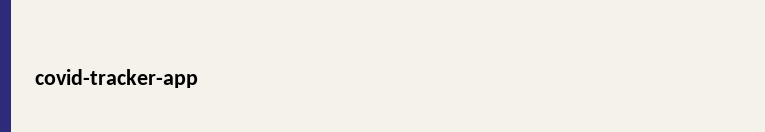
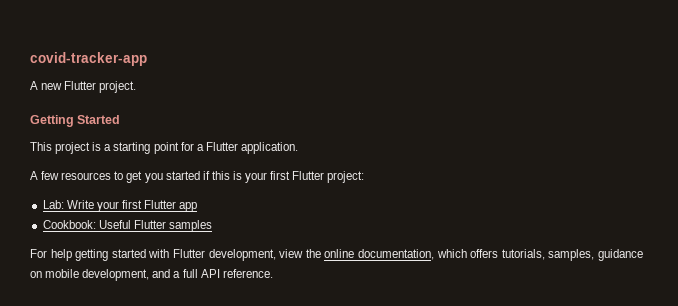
(198, 78) none -> [30,81,137,93] [30,115,121,127] [30,142,298,154] [30,171,365,183] [42,200,198,212] [42,220,212,232] [30,249,644,261] [30,269,273,281] // A new Flutter project. // Getting Started // This project is a starting point for a Flutter application. // A few resources to get you started if this is your first Flutter project: // Lab: Write your first Flutter app // Cookbook: Useful Flutter samples // For help getting started with Flutter development, view the online documentation, which offers tutorials, samples, guidance on mobile development, and a full API reference.

